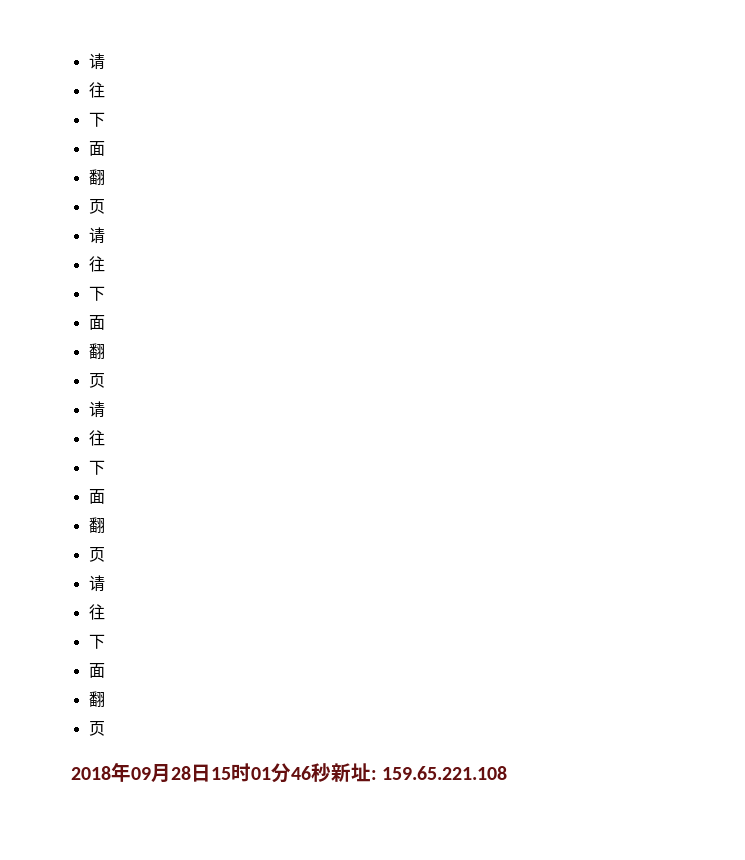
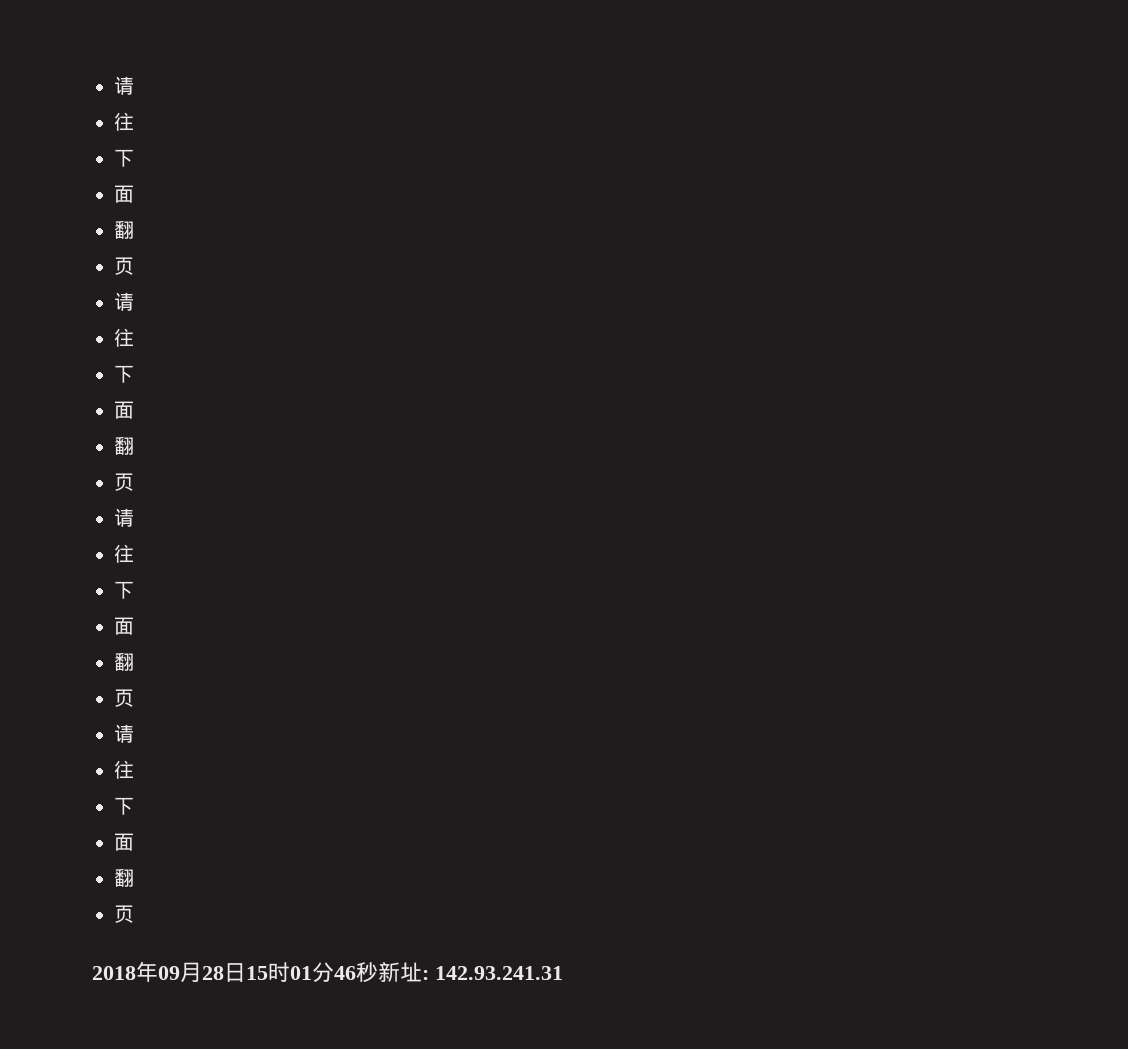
[382,766,508,780] 159.65.221.108 -> [435,966,563,980] 142.93.241.31

